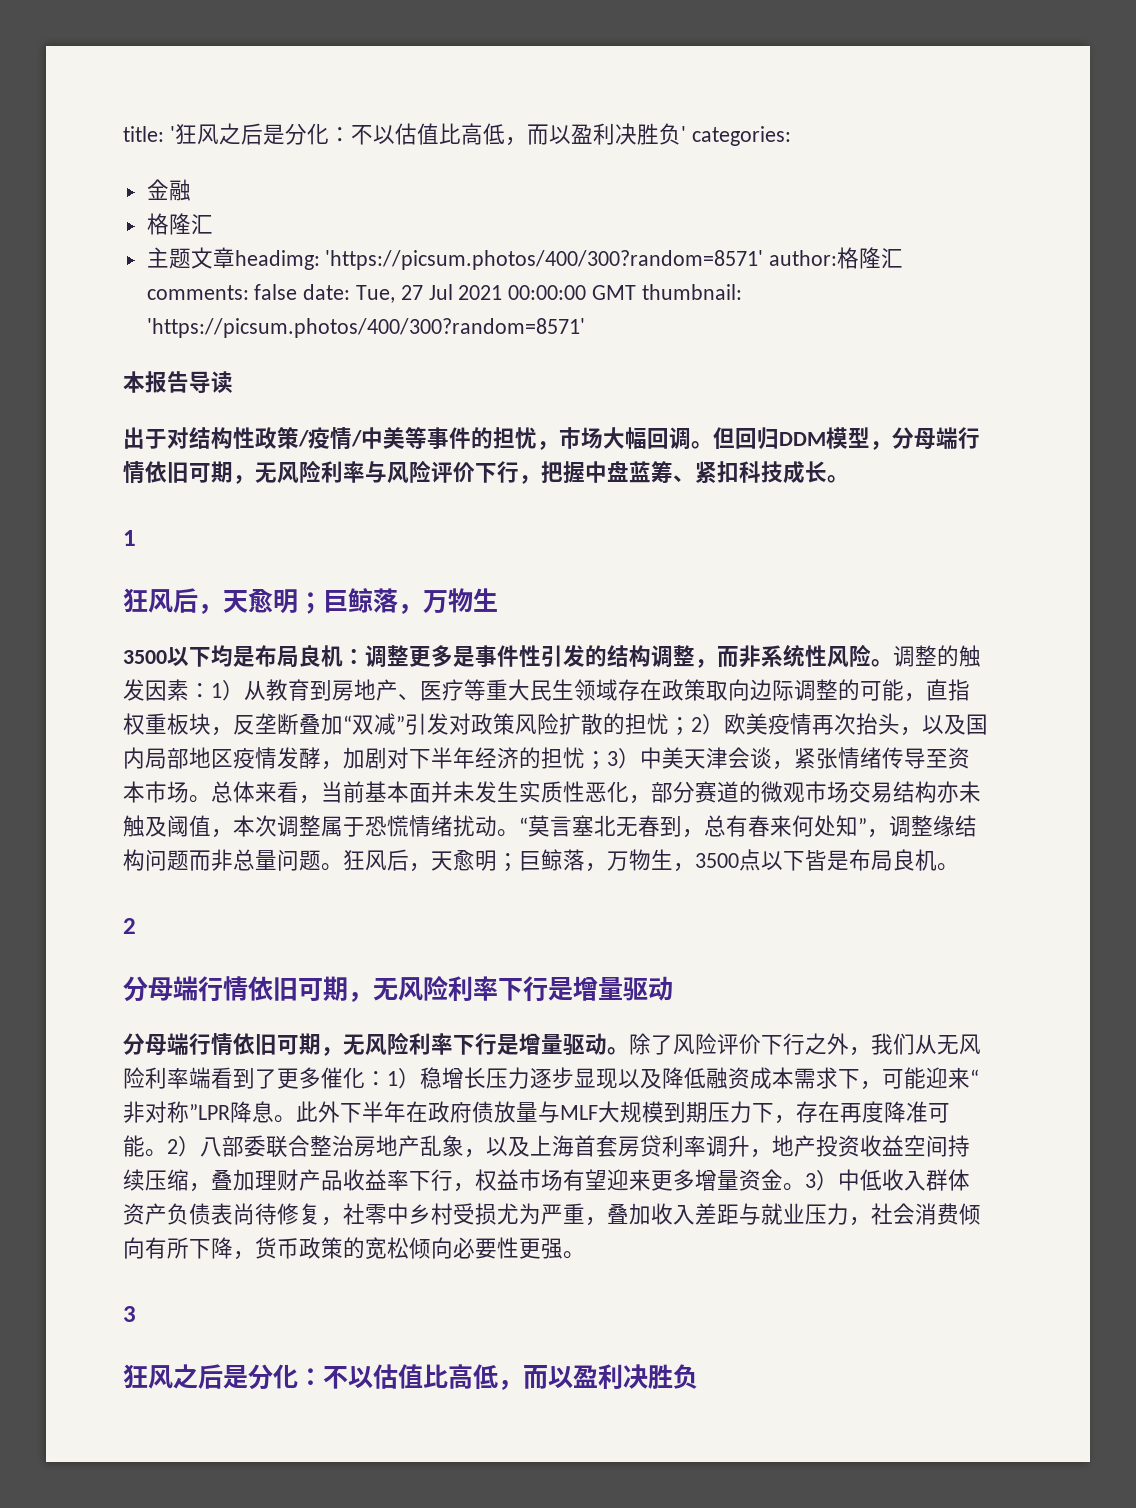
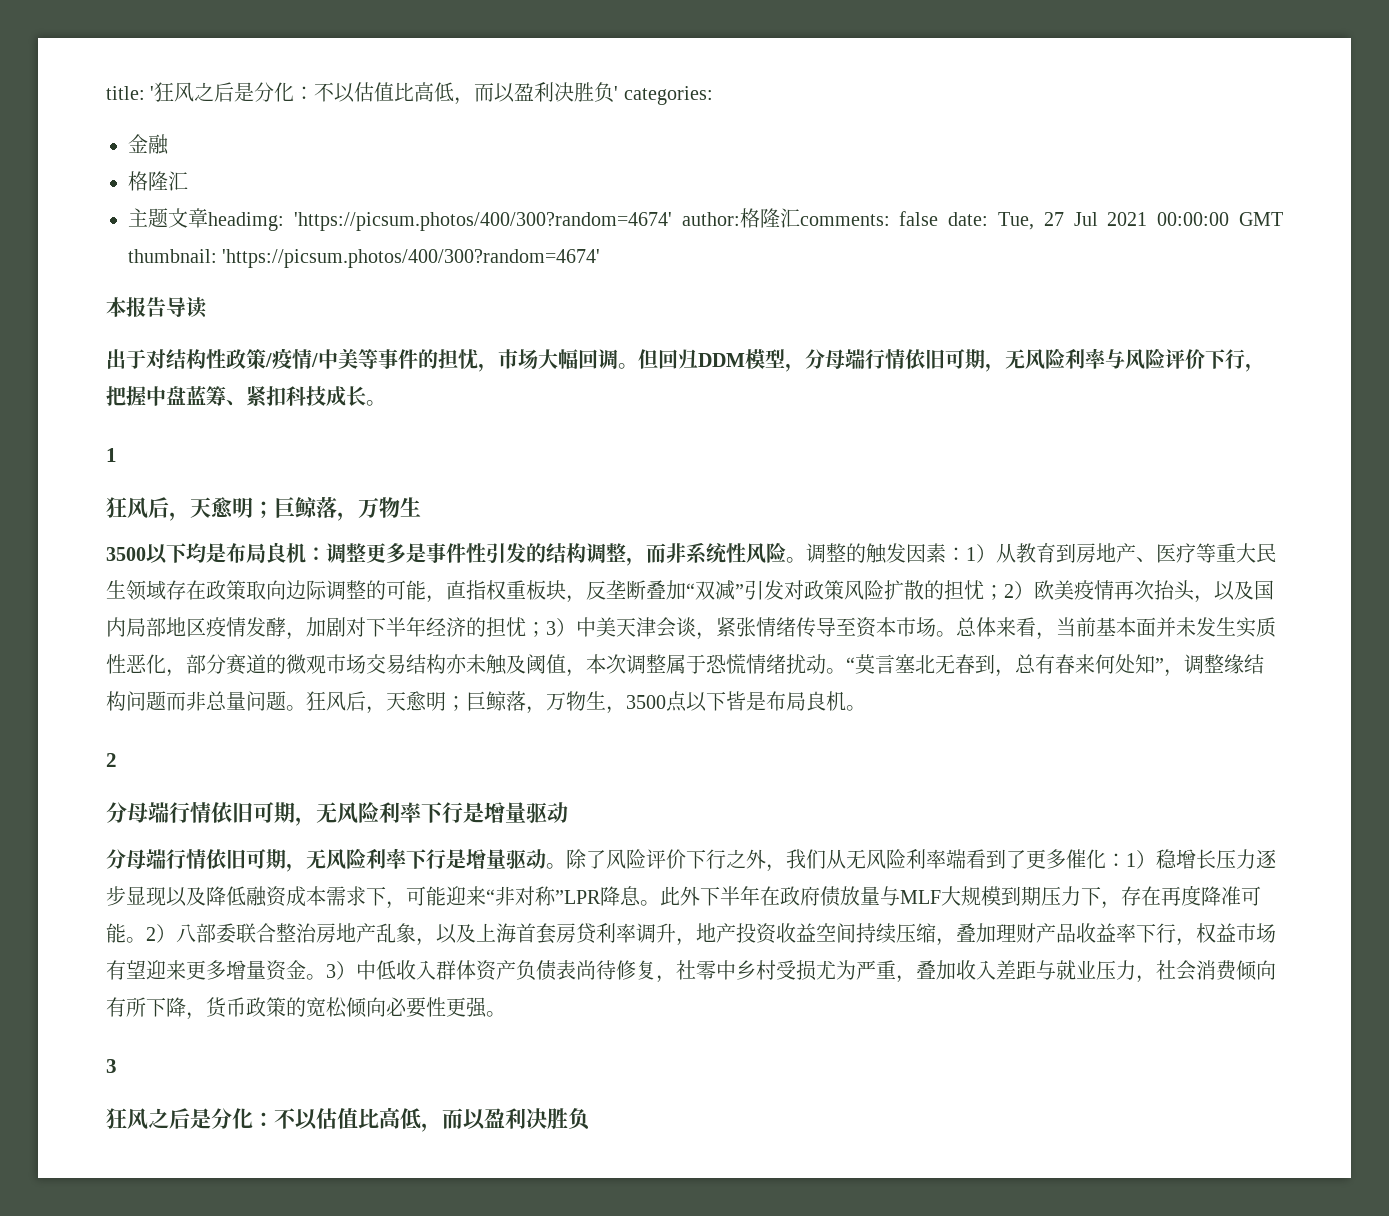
[325,250,764,270] 'https://picsum.photos/400/300?random=8571' -> [293,212,672,231] 'https://picsum.photos/400/300?random=4674'
[146,318,585,338] 'https://picsum.photos/400/300?random=8571' -> [222,249,601,268] 'https://picsum.photos/400/300?random=4674'

